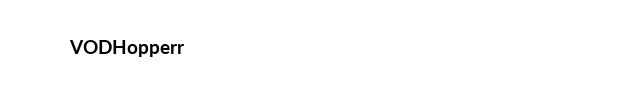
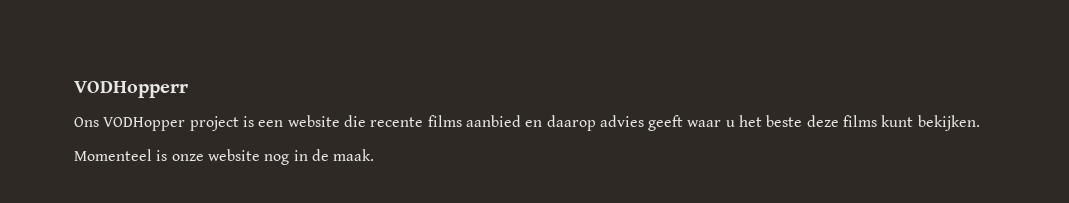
(185, 48) none -> [74,115,980,131] [74,149,375,165] // Ons VODHopper project is een website die recente films aanbied en daarop advies geeft waar u het beste deze films kunt bekijken. // Momenteel is onze website nog in de maak.

